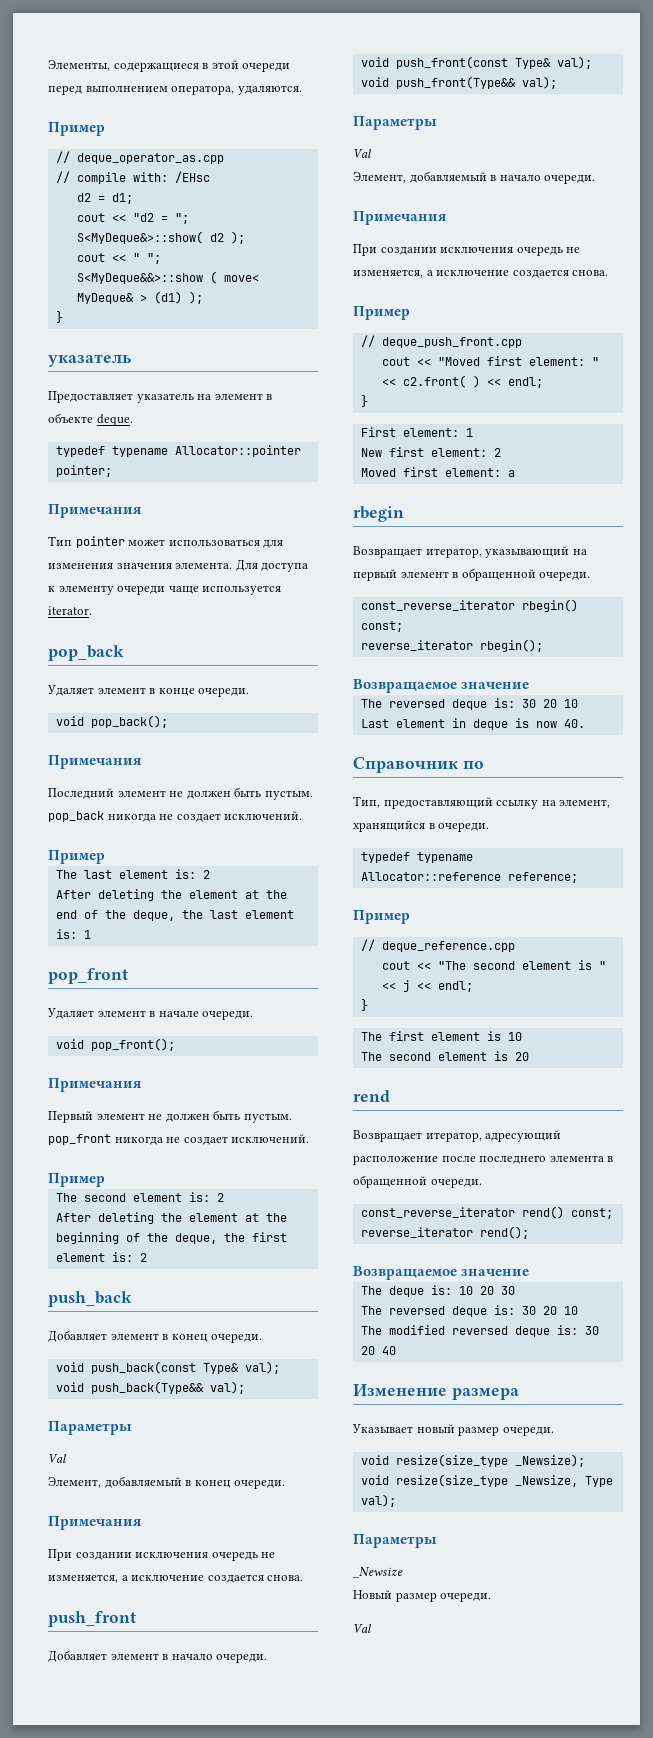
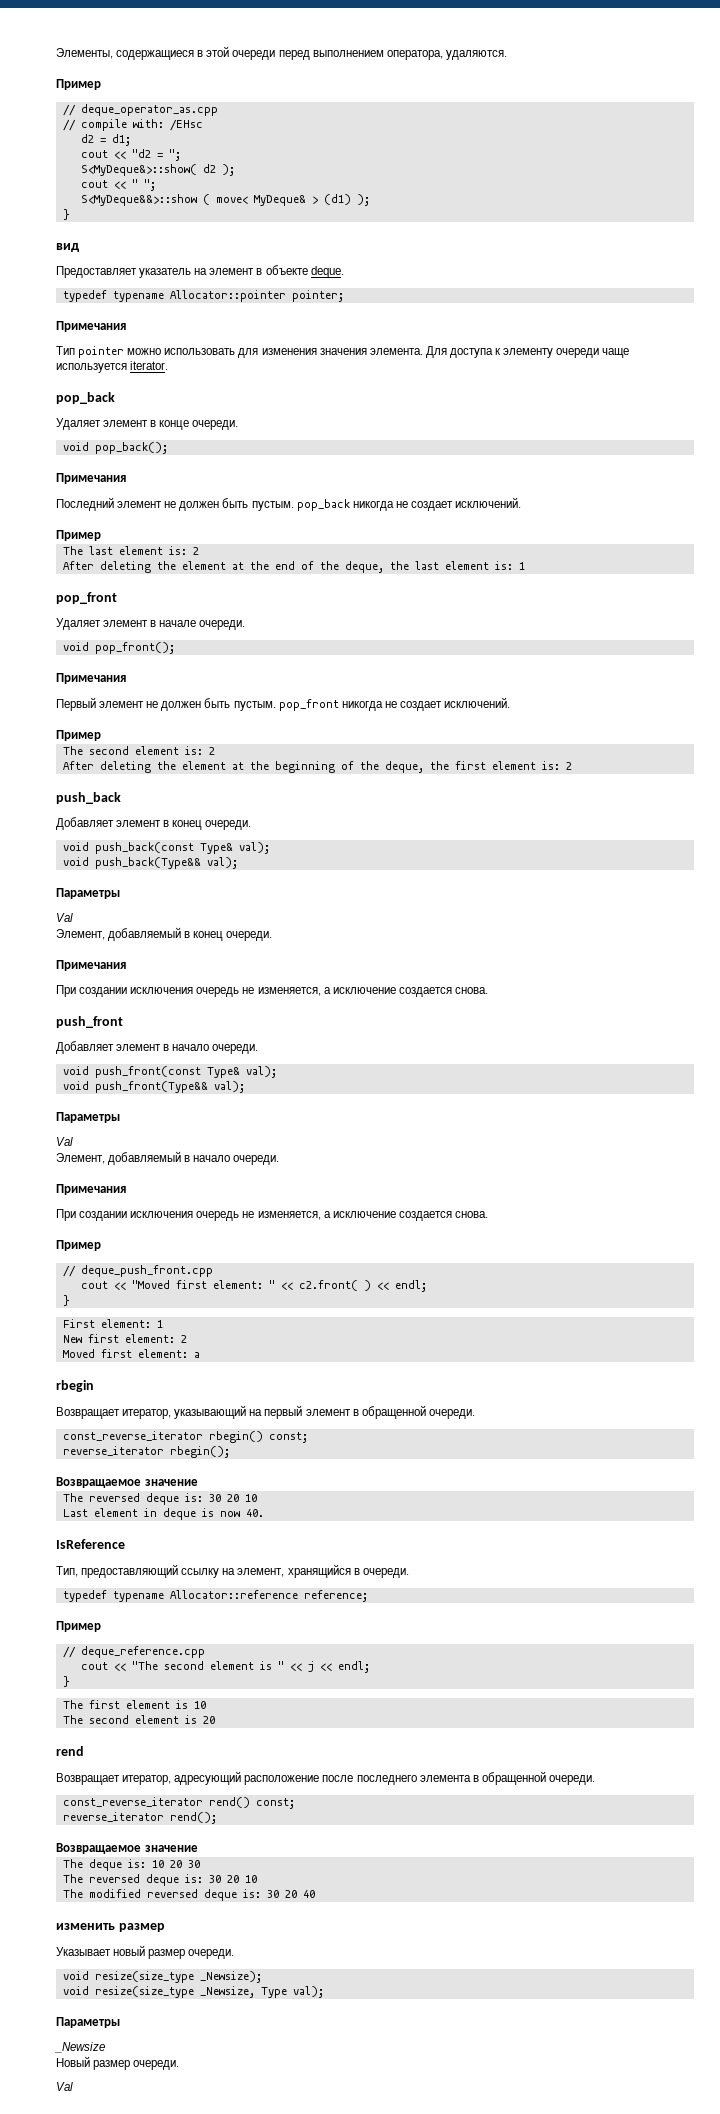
[48,354,131,367] указатель -> [56,243,79,252] вид
[128,539,260,546] может использоваться -> [127,348,236,355] можно использовать
[353,757,484,773] Справочник по -> [56,1539,125,1549] IsReference
[353,1384,519,1400] Изменение размера -> [56,1923,165,1932] изменить размер

